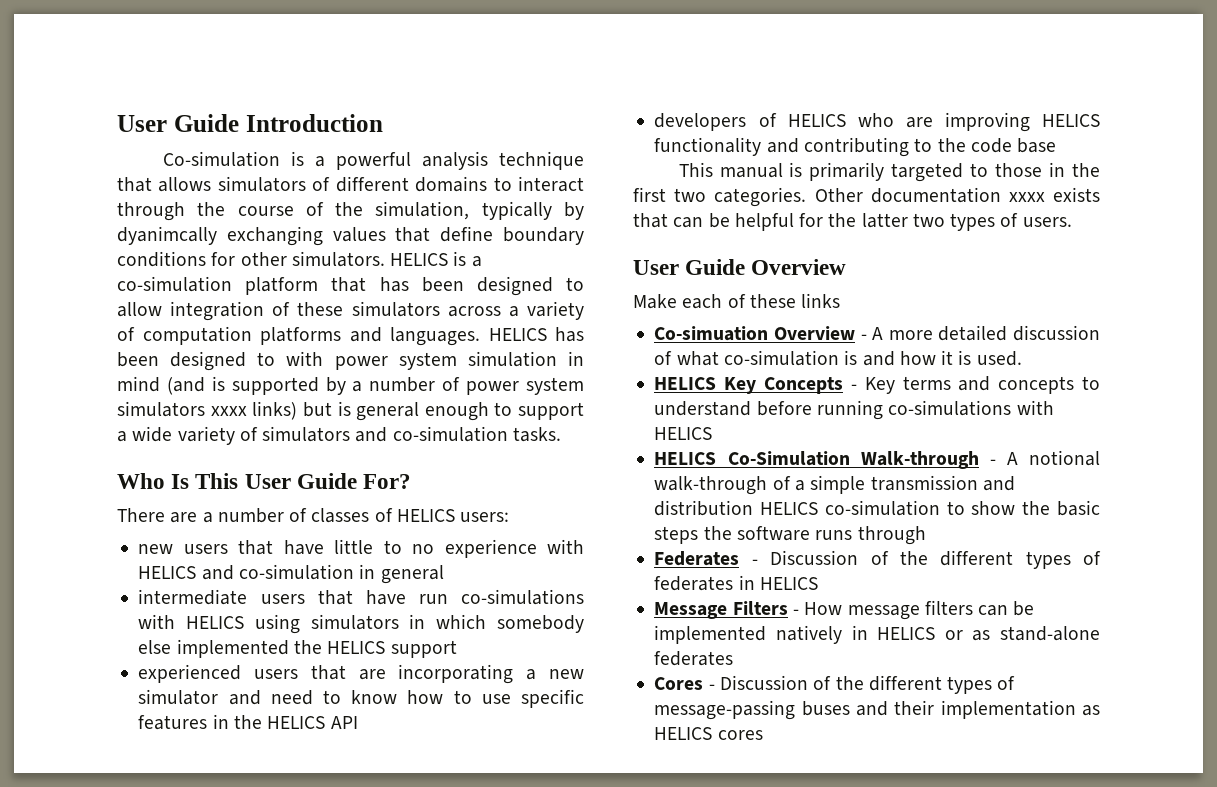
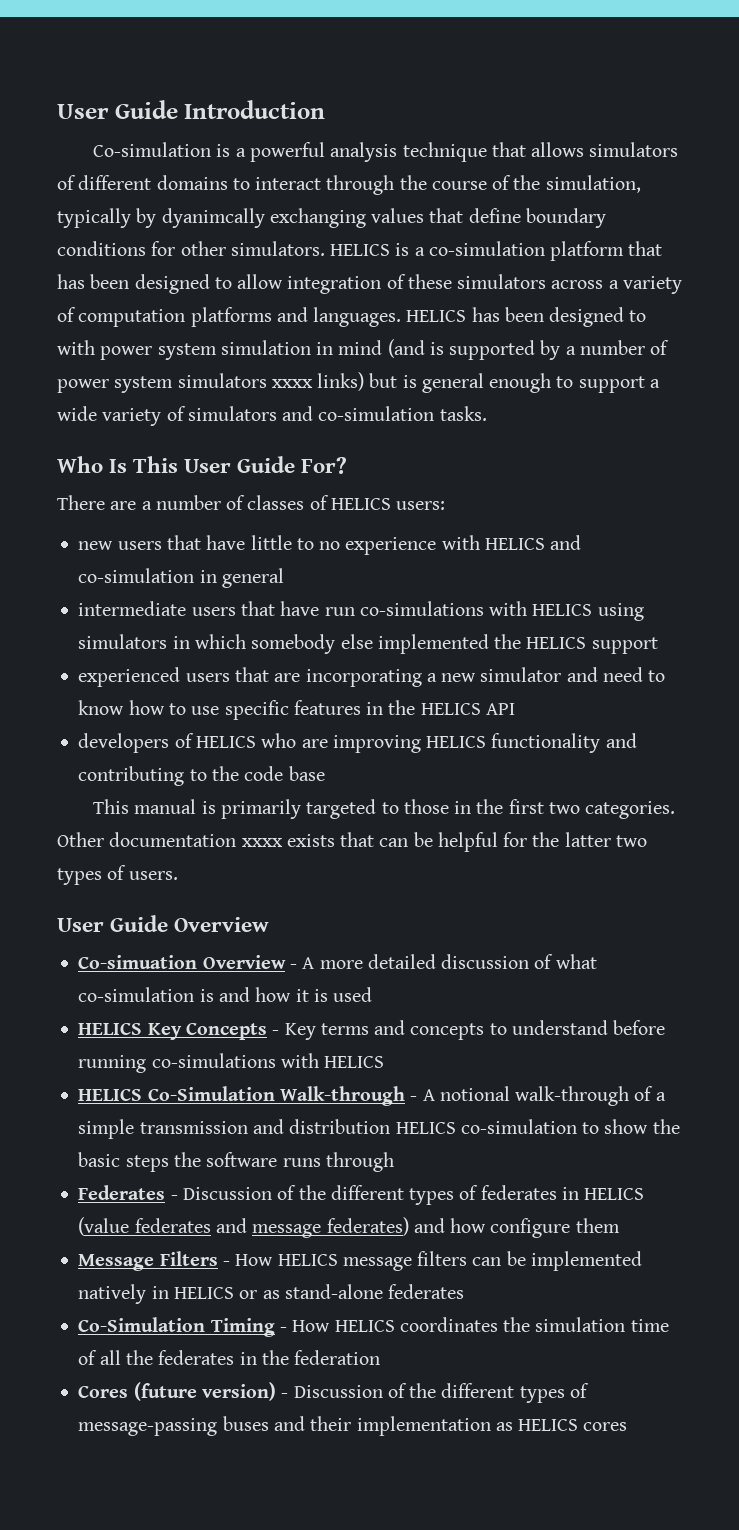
[633,293,841,309] // Make each of these links -> (270, 924) none
[976,351,1022,366] used. -> [333,987,373,1002] used
(818, 583) none -> [78,1217,620,1238] (value federates and message federates) and how configure them
(843, 608) none -> [277,1254,338,1266] HELICS
(734, 658) none -> [78,1317,669,1337] [78,1350,381,1365] // Co-Simulation Timing - How HELICS coordinates the simulation time of all the federates in the federation
(704, 683) none -> [133,1382,276,1401] (future version)

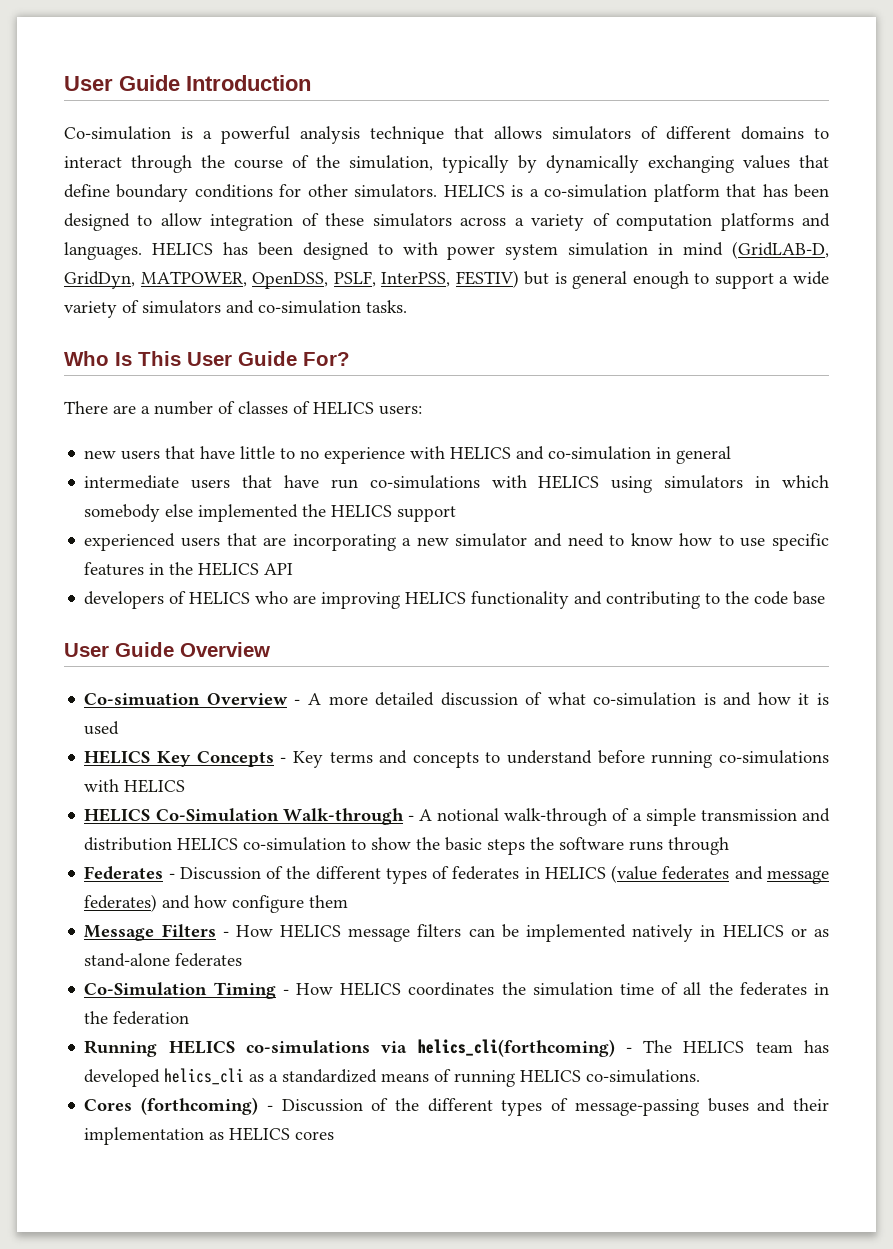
[161,208,265,228] dyanimcally -> [546,155,639,173] dynamically
[387,339,670,360] [57,372,365,393] (and is supported by a number of power system simulators xxxx links) -> [731,241,829,259] [64,270,519,289] (GridLAB-D, GridDyn, MATPOWER, OpenDSS, PSLF, InterPSS, FESTIV)
[93,799,676,819] [57,832,647,852] [57,865,178,885] // This manual is primarily targeted to those in the first two categories. Other documentation xxxx exists that can be helpful for the latter two types of users. -> (826, 598) none
(381, 1357) none -> [84,1039,830,1057] [84,1068,701,1087] // Running HELICS co-simulations via helics_cli(forthcoming) - The HELICS team has developed helics_cli as a standardized means of running HELICS co-simulations.
[133,1382,276,1401] (future version) -> [141,1097,259,1115] (forthcoming)

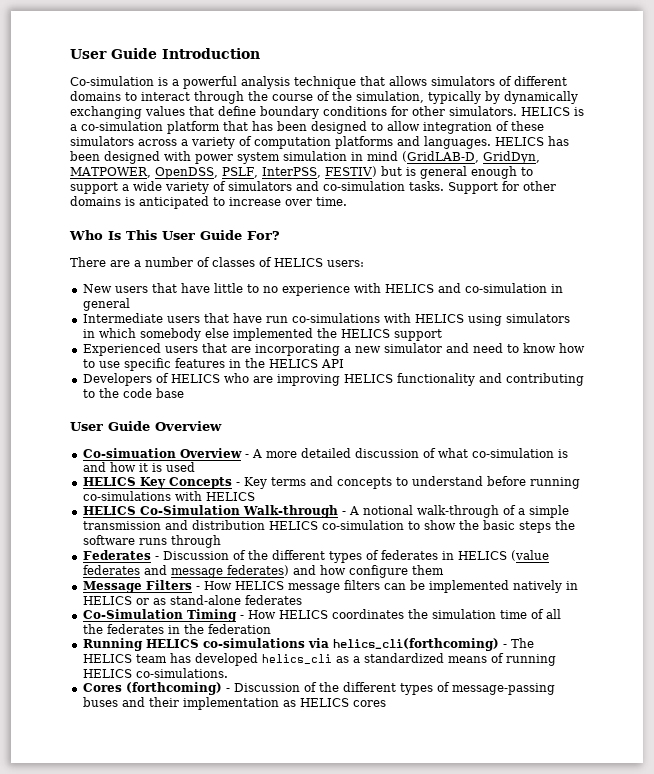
[377,244,393,255] to -> (160, 157) none
(407, 306) none -> [448,181,556,194] [70,196,347,209] Support for other domains is anticipated to increase over time.
[84,450,117,459] new -> [82,284,112,293] New
[84,475,180,489] intermediate -> [82,313,163,323] Intermediate
[84,533,176,551] experienced -> [82,343,161,356] Experienced
[84,591,165,609] developers -> [82,373,152,386] Developers

